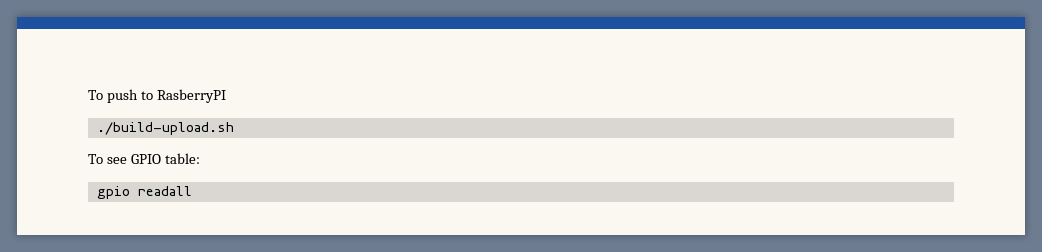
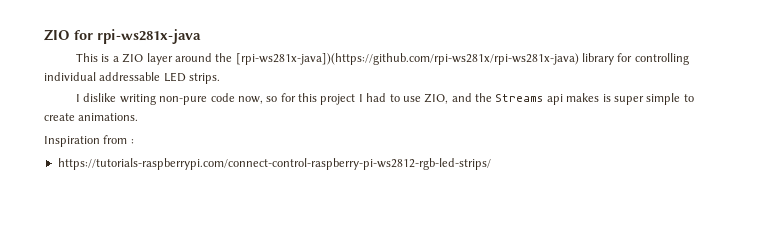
[88,89,226,103] [96,122,234,135] [88,153,200,164] [96,186,192,199] To push to RasberryPI // ./build-upload.sh // To see GPIO table: // gpio readall -> [44,29,201,44] [76,53,689,65] [44,72,221,84] [76,93,694,105] [44,113,139,121] [44,135,134,147] [57,158,491,170] ZIO for rpi-ws281x-java // This is a ZIO layer around the [rpi-ws281x-java])(https://github.com/rpi-ws281x/rpi-ws281x-java) library for controlling individual addressable LED strips. // I dislike writing non-pure code now, so for this project I had to use ZIO, and the Streams api makes is super simple to create animations. // Inspiration from : // https://tutorials-raspberrypi.com/connect-control-raspberry-pi-ws2812-rgb-led-strips/

